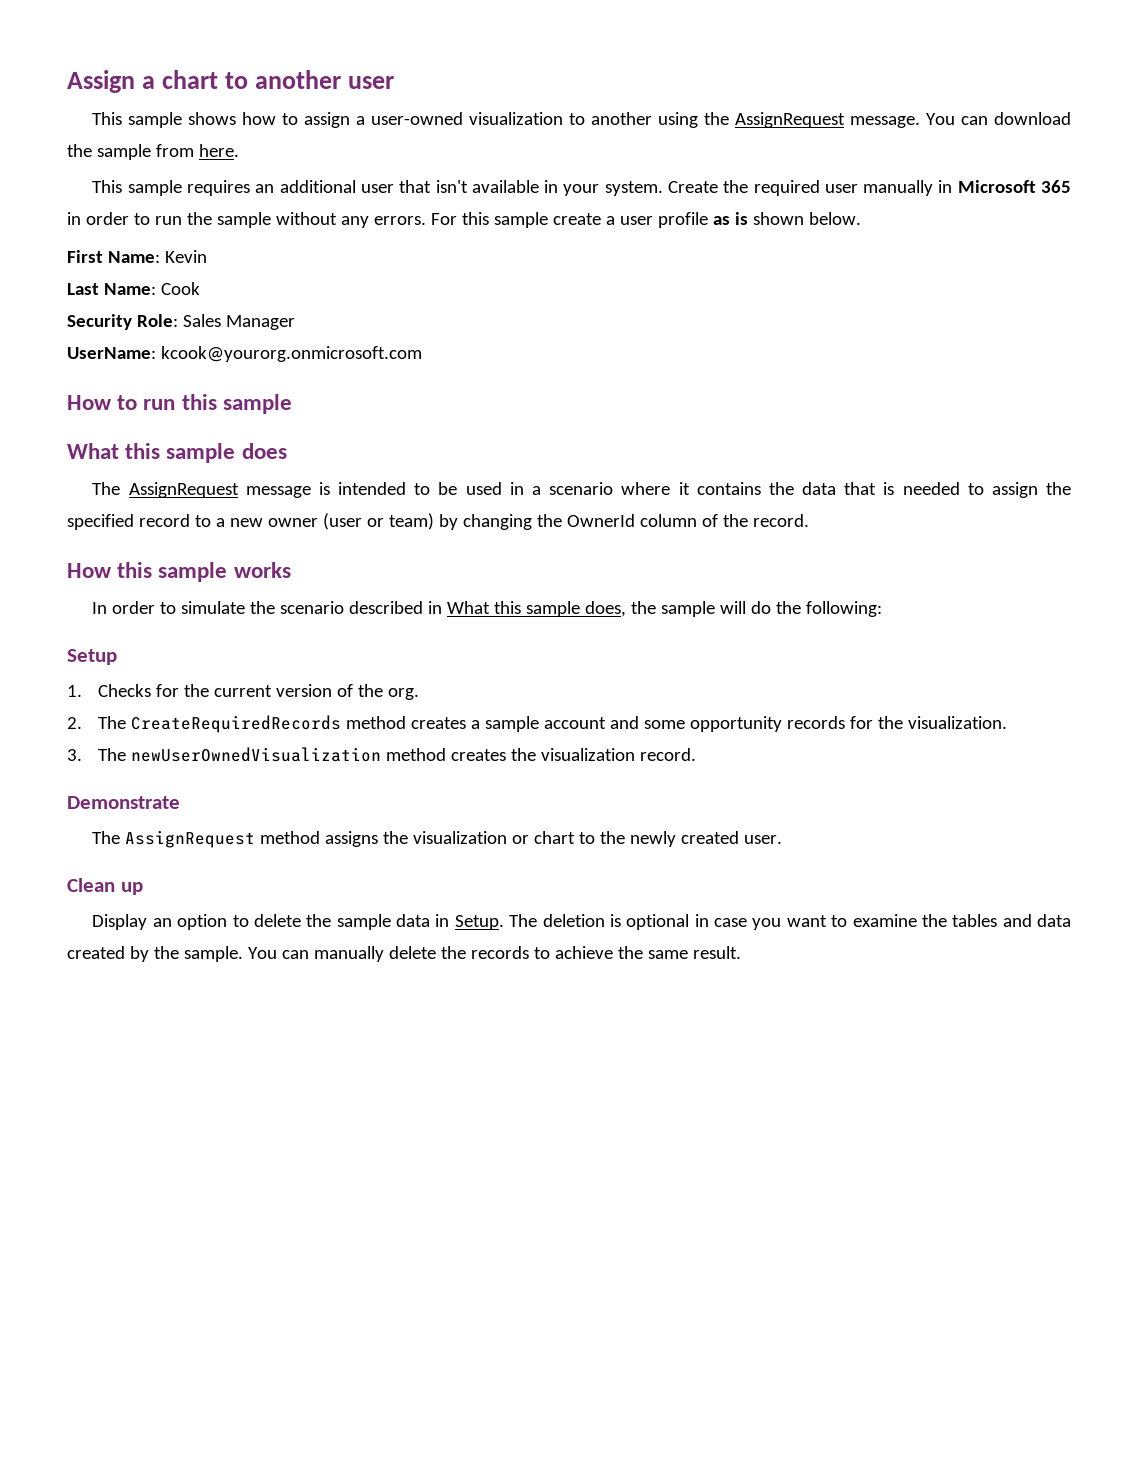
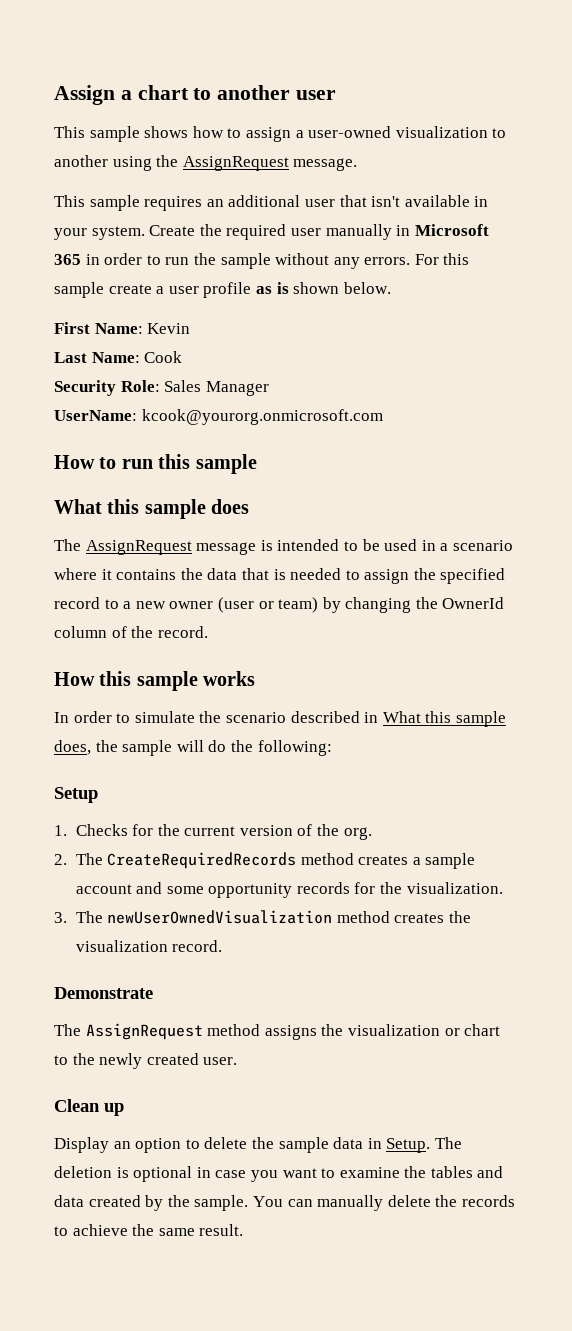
[926,112,1071,125] [67,144,239,160] You can download the sample from here. -> (358, 164) none

